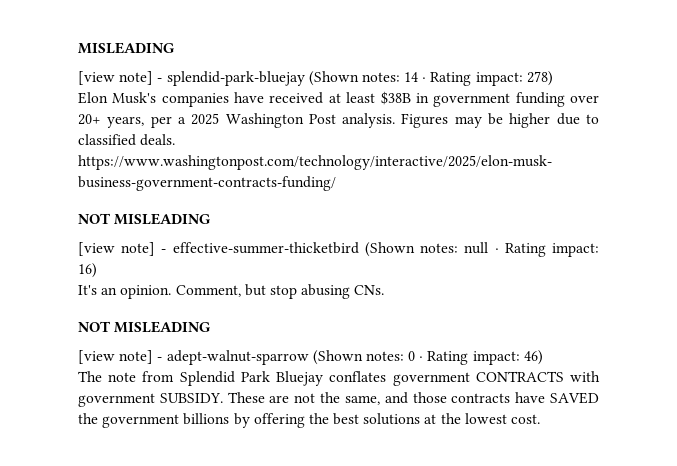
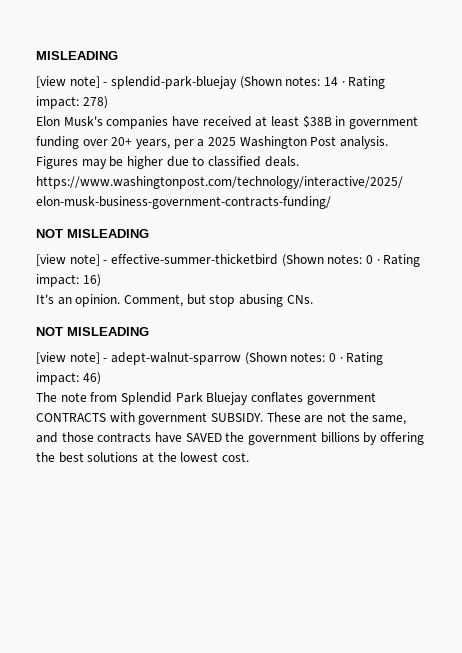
[464,242,489,254] null -> [365,255,373,264] 0

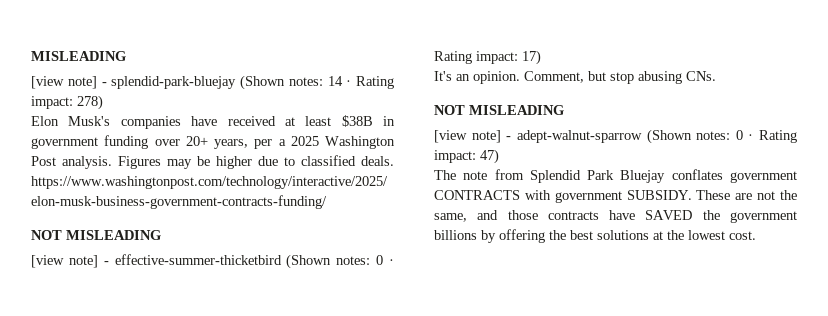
[82,274,101,287] 16) -> [522,50,541,65] 17)
[82,372,101,385] 46) -> [480,149,499,164] 47)

